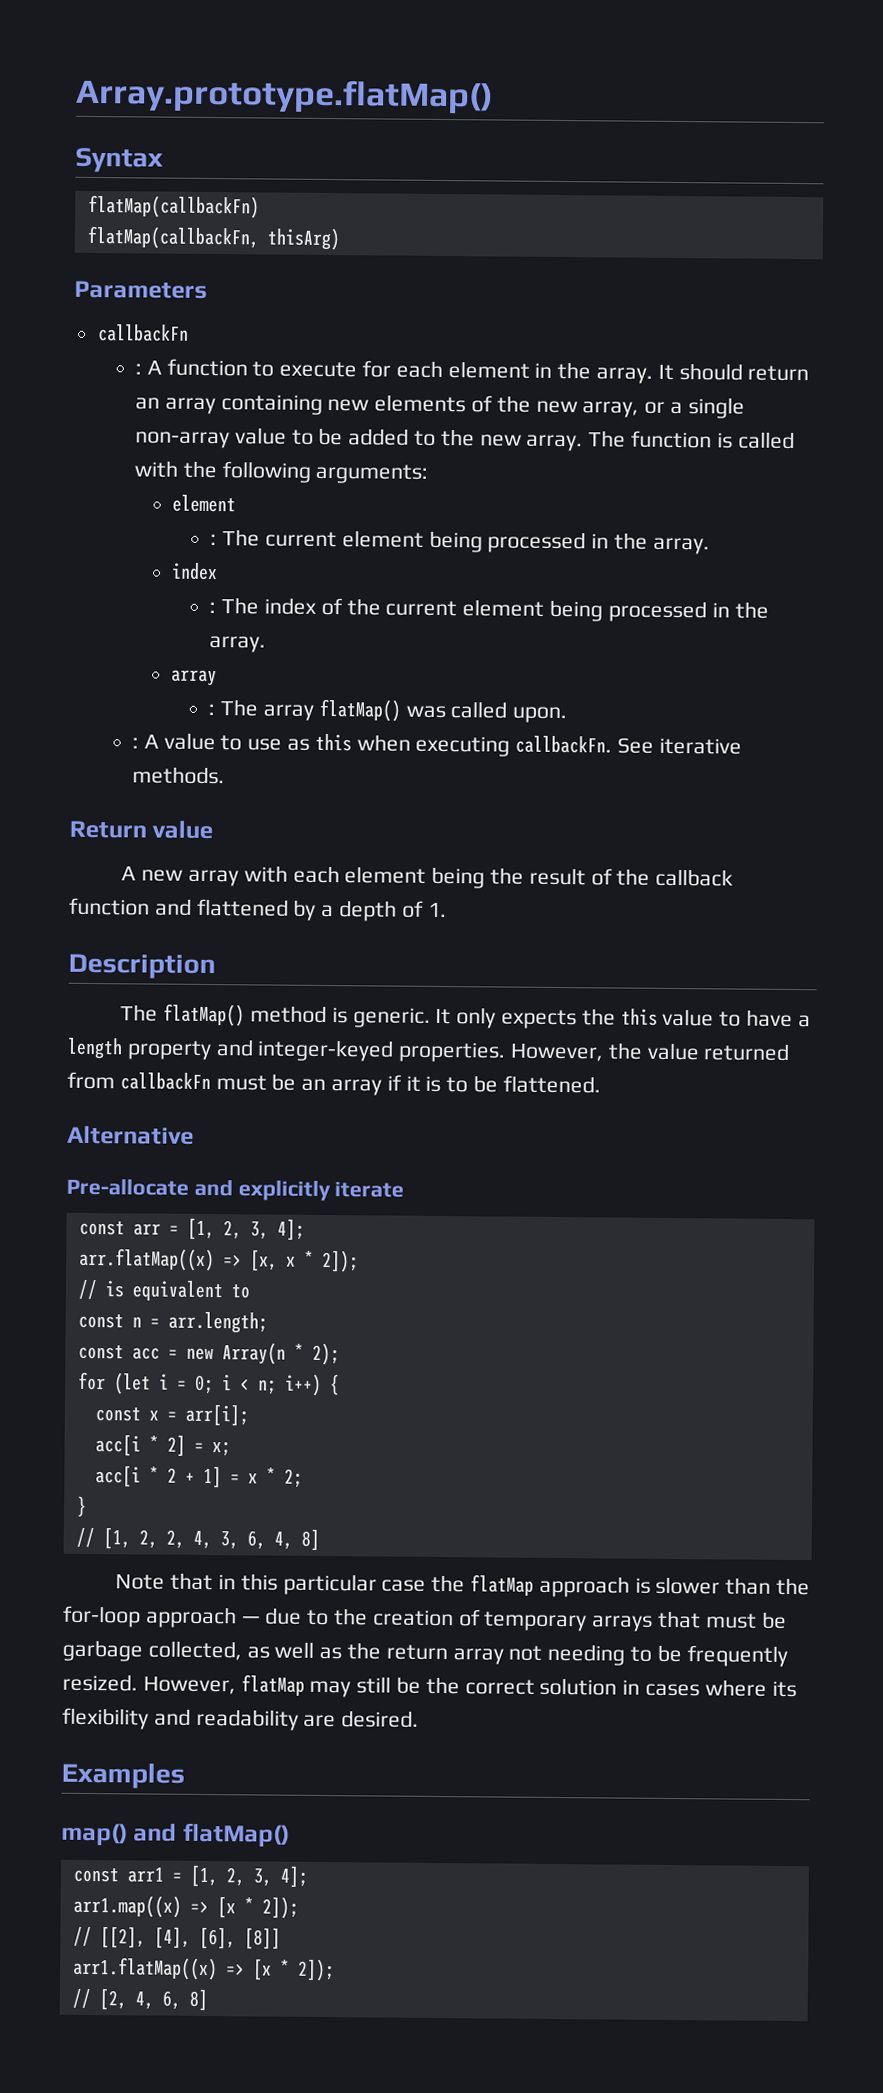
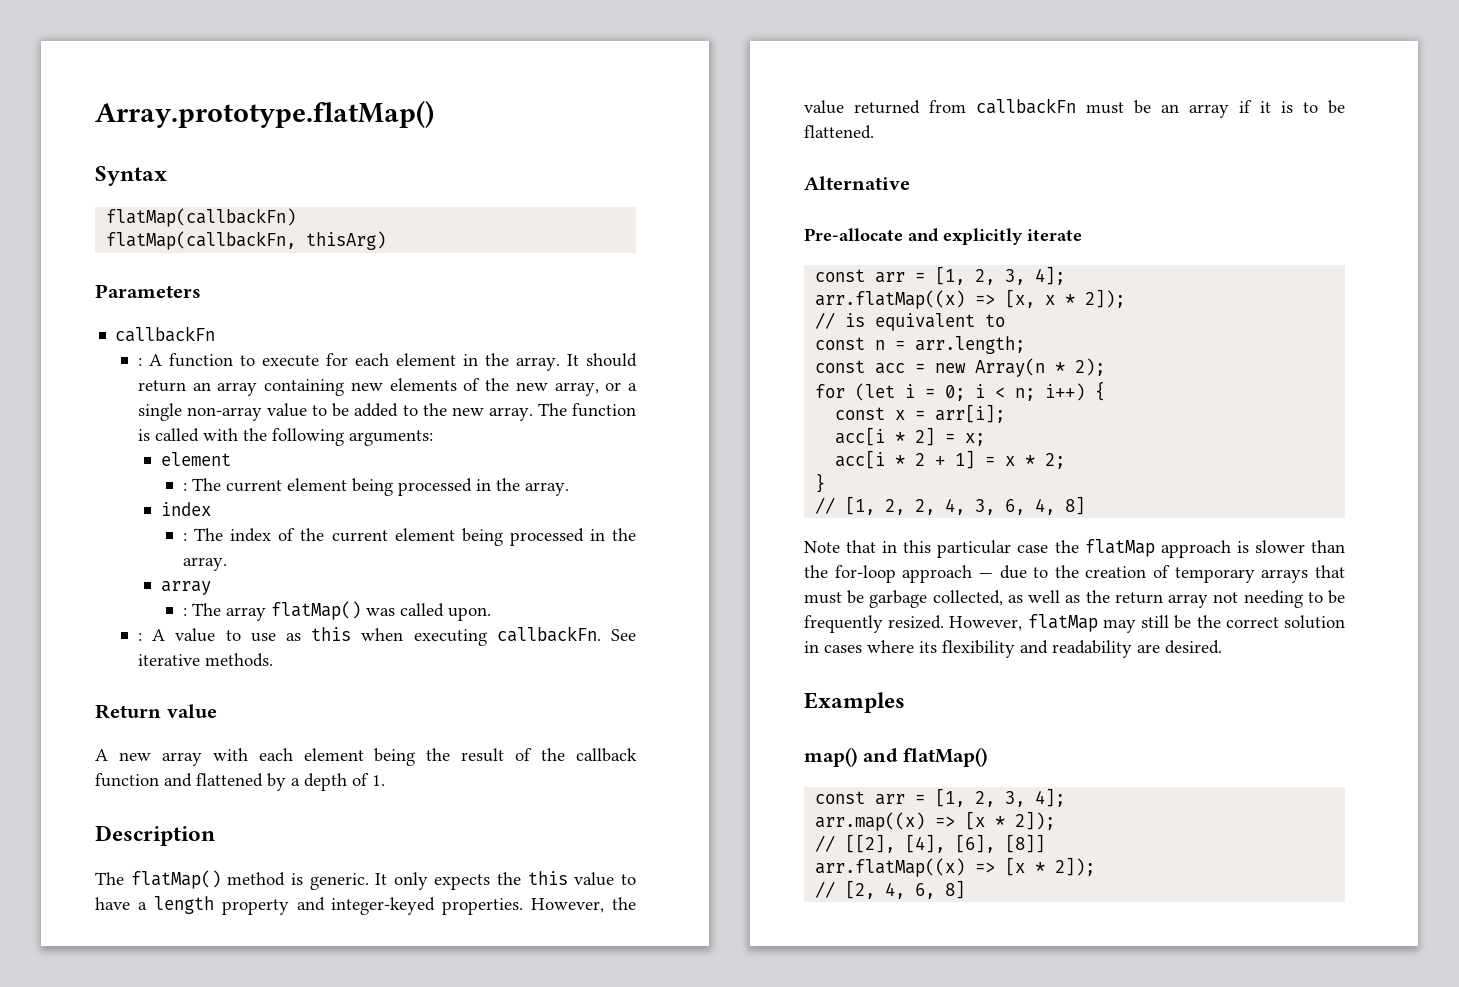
[126,1864,308,1888] [72,1894,182,1918] arr1 = [1, 2, 3, 4]; // arr1.map((x) -> [875,788,1066,807] [815,812,926,831] arr = [1, 2, 3, 4]; // arr.map((x)
[72,1956,218,1981] arr1.flatMap((x) -> [815,858,966,877] arr.flatMap((x)

